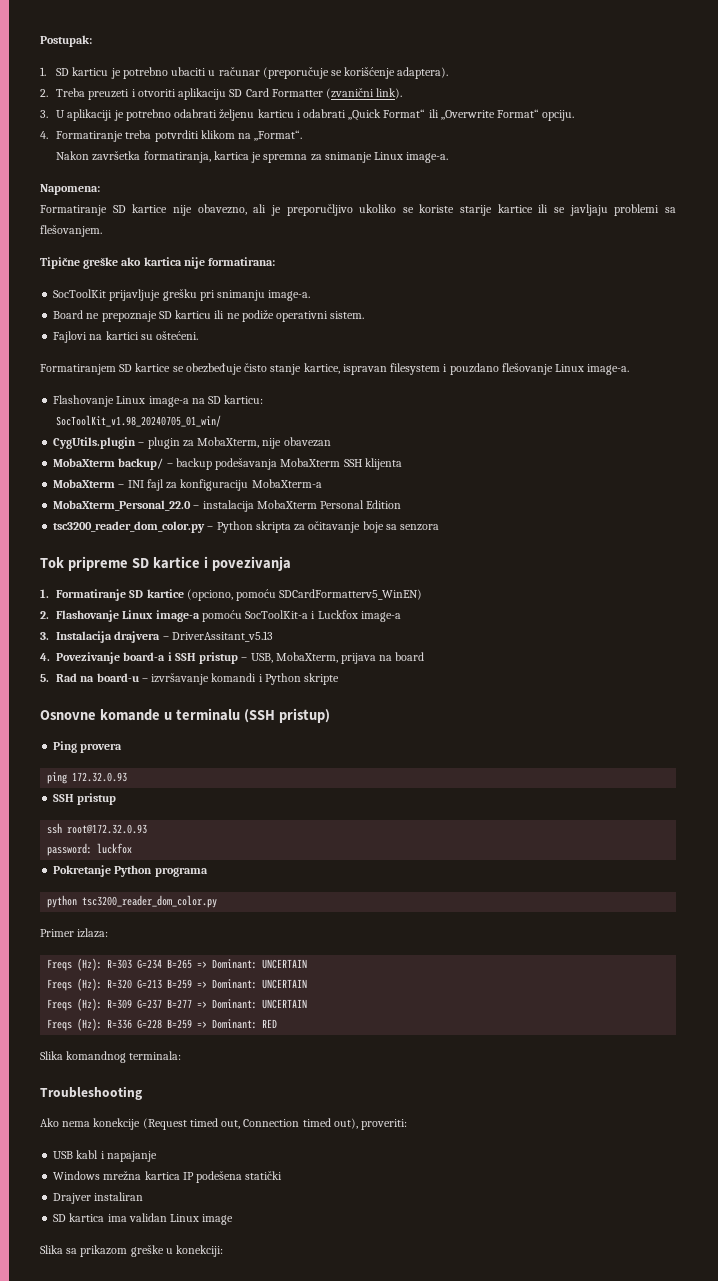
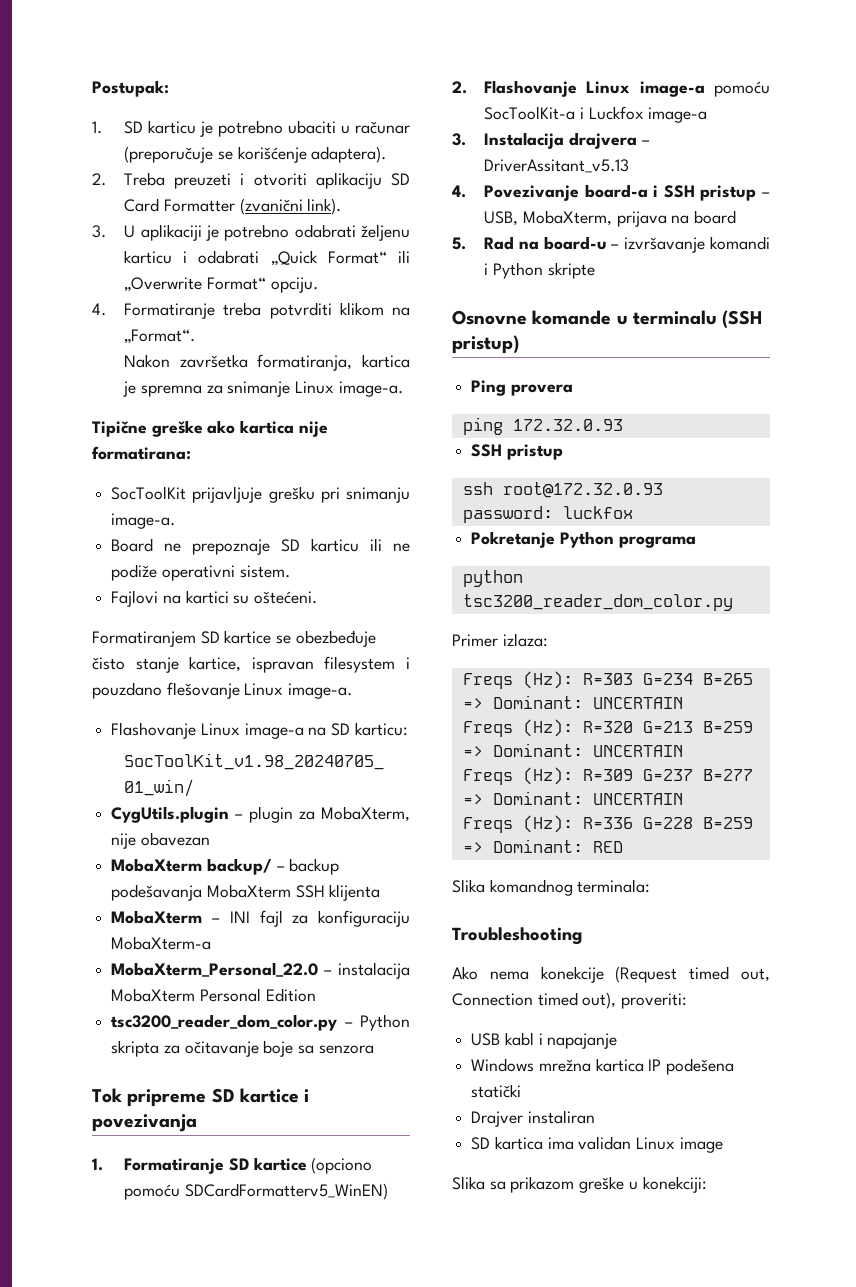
[40,184,100,195] [40,204,676,216] [40,225,102,237] // Napomena: // Formatiranje SD kartice nije obavezno, ali je preporučljivo ukoliko se koriste starije kartice ili se javljaju problemi sa flešovanjem. -> (403, 389) none
[186,589,233,601] (opciono, -> [311,1157,373,1174] (opciono

